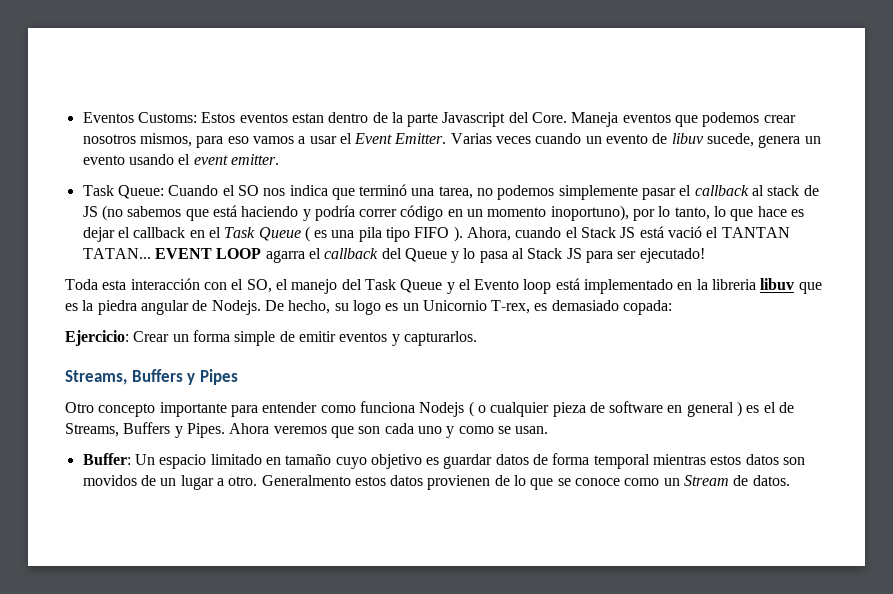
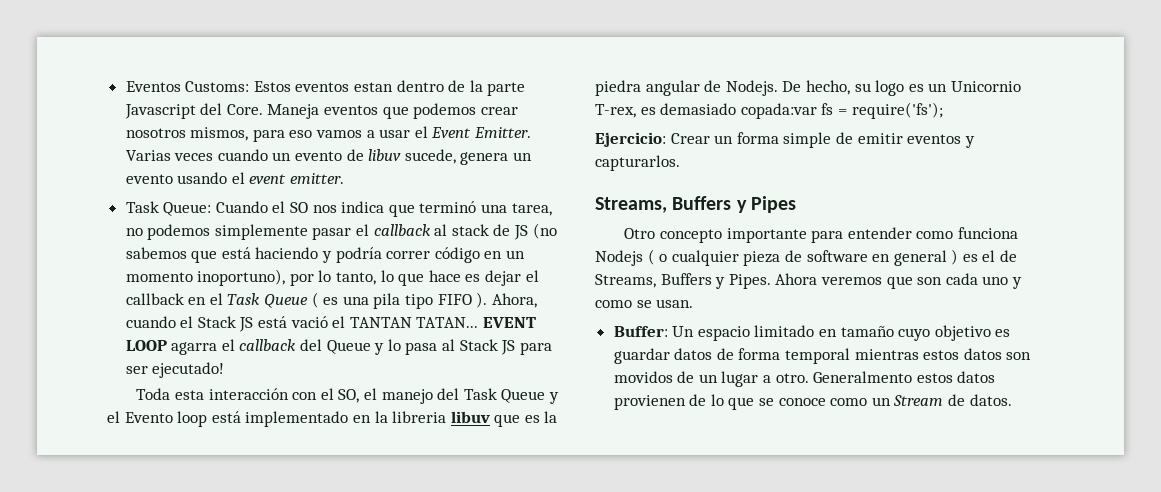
[623,300,673,315] copada: -> [740,102,943,119] copada:var fs = require('fs');

